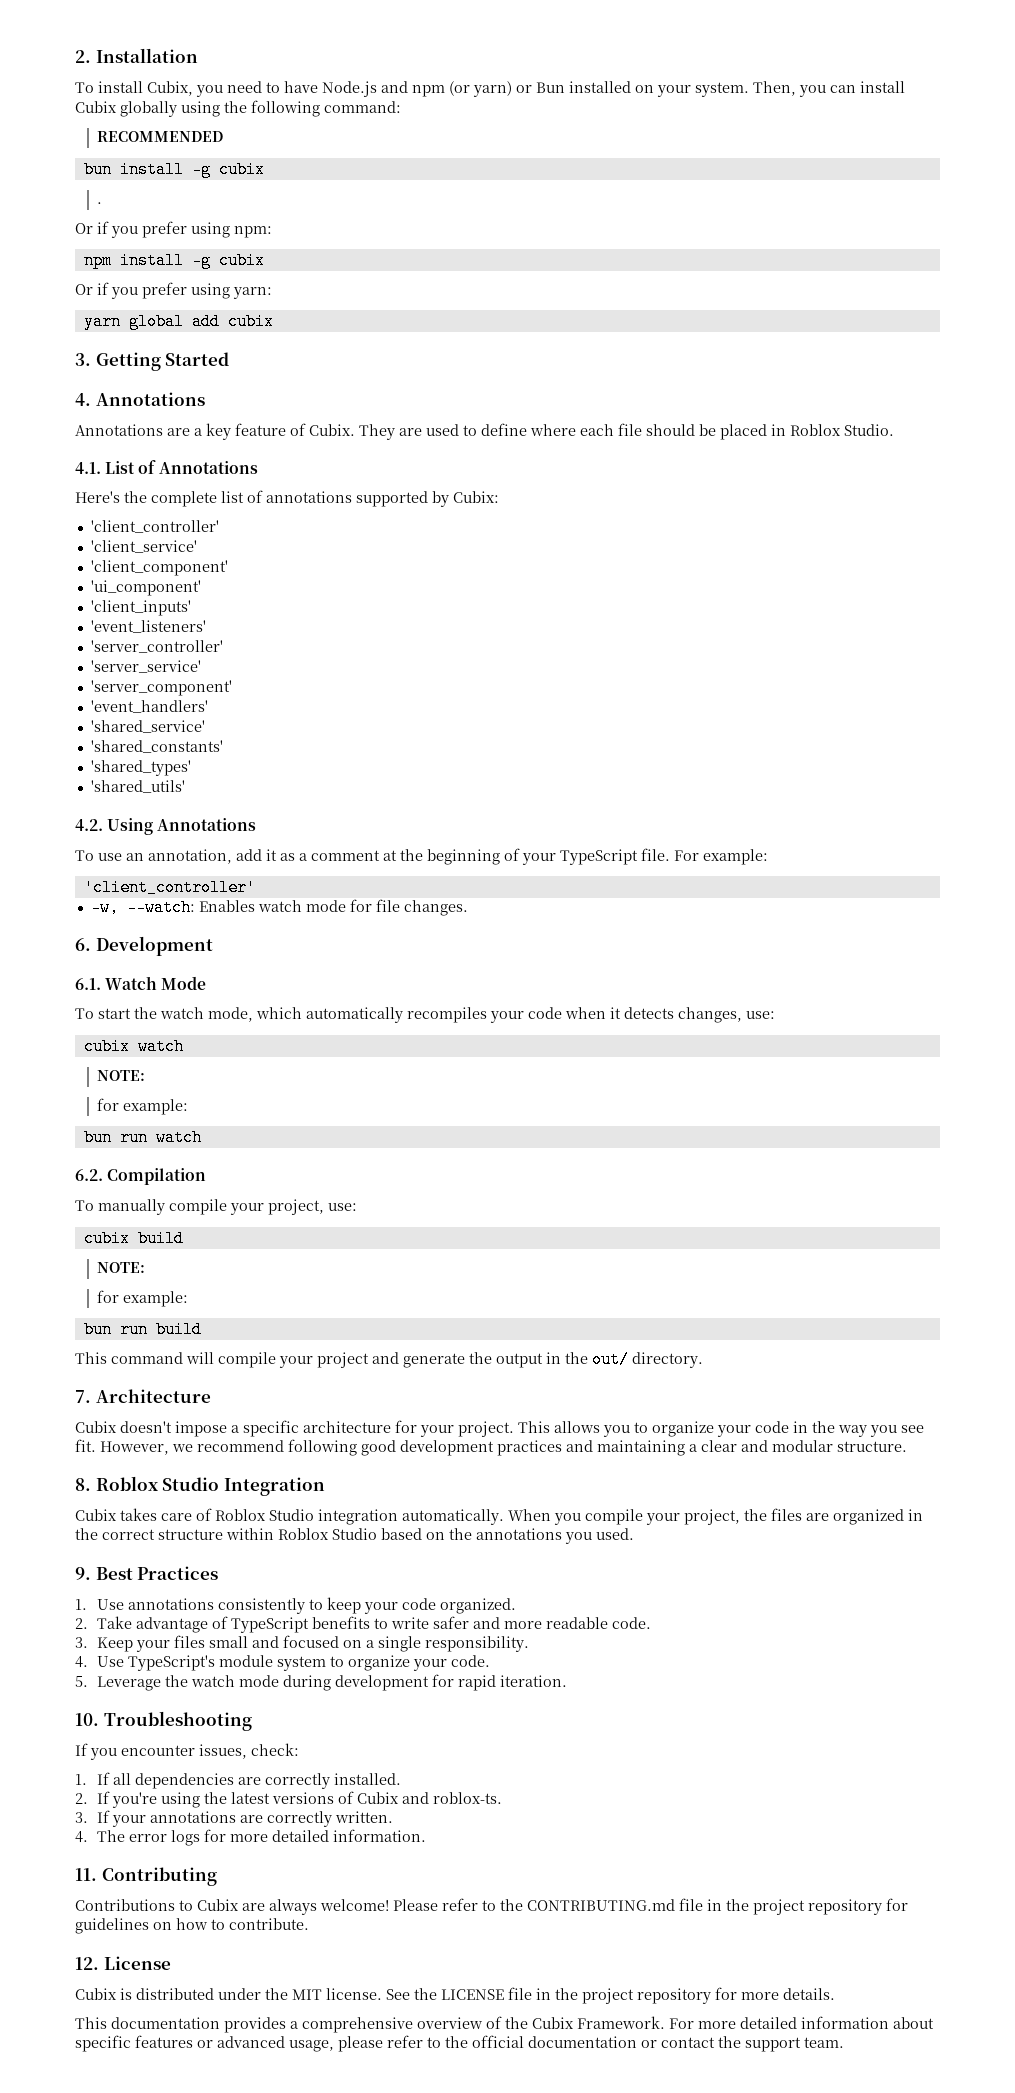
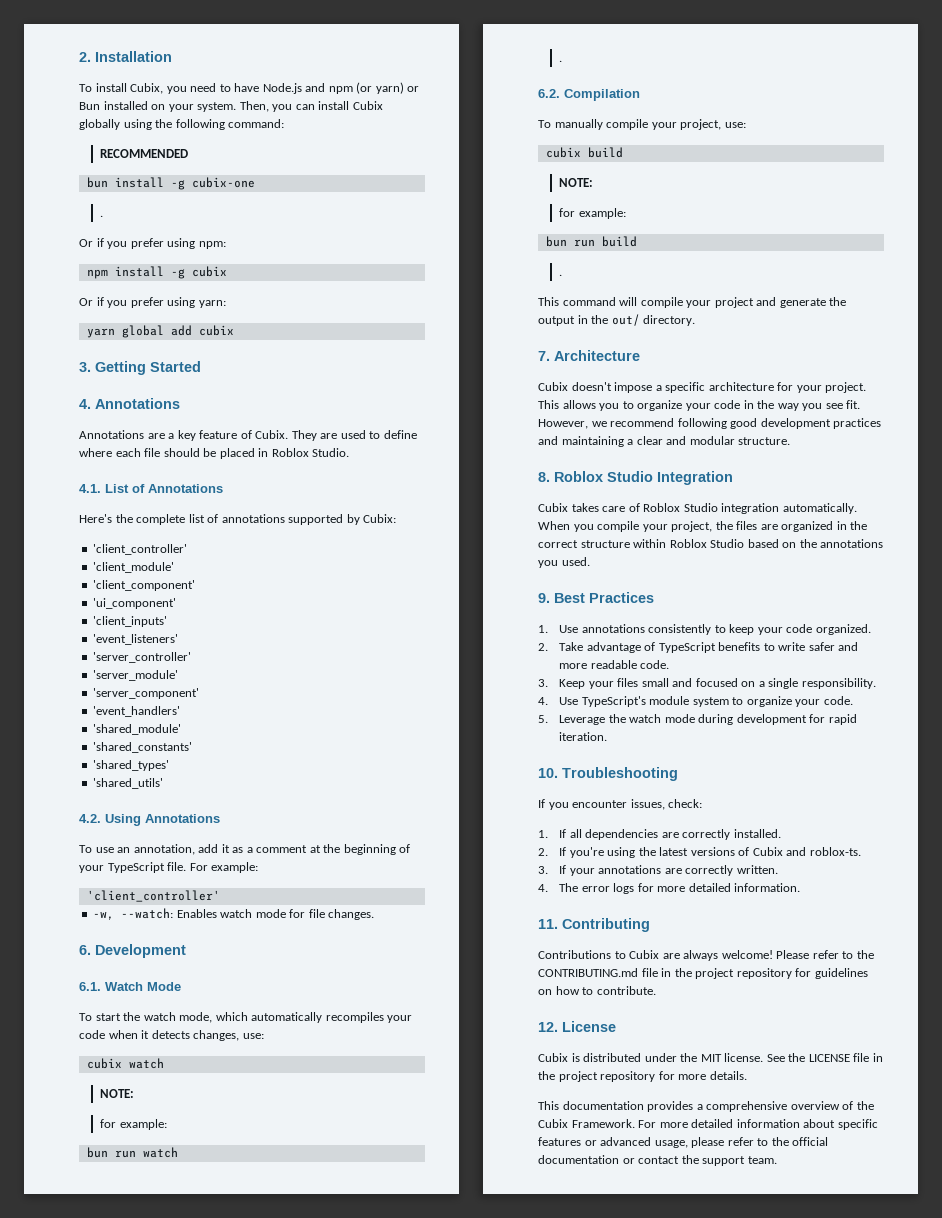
[218,161,265,178] cubix -> [191,177,255,188] cubix-one
[90,540,197,553] 'client_service' -> [93,562,175,573] 'client_module'
[90,660,201,673] 'server_service' -> [93,670,179,681] 'server_module'
[90,720,205,733] 'shared_service' -> [93,724,182,735] 'shared_module'
(202, 1137) none -> [559,60,563,62] // .
(202, 1329) none -> [559,274,563,276] // .

